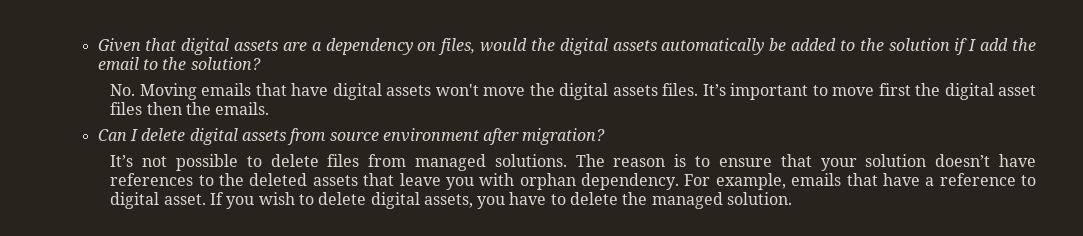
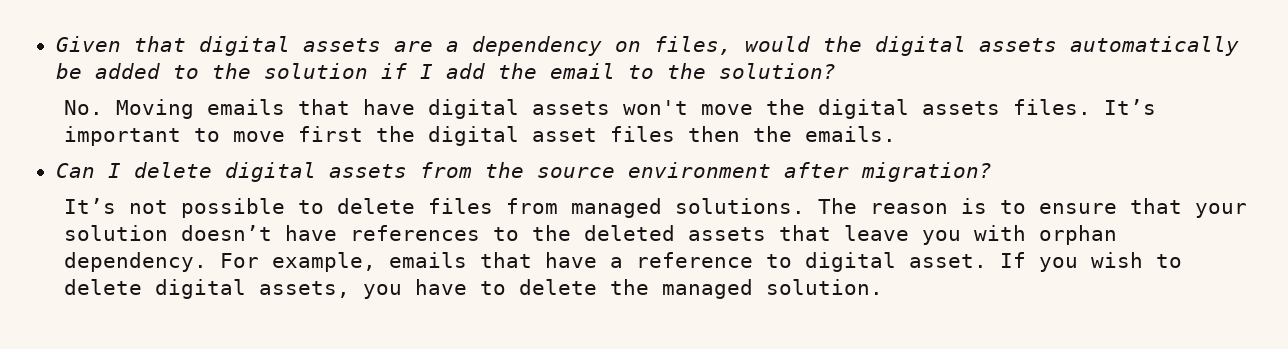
(327, 136) none -> [484,162,524,178] the

